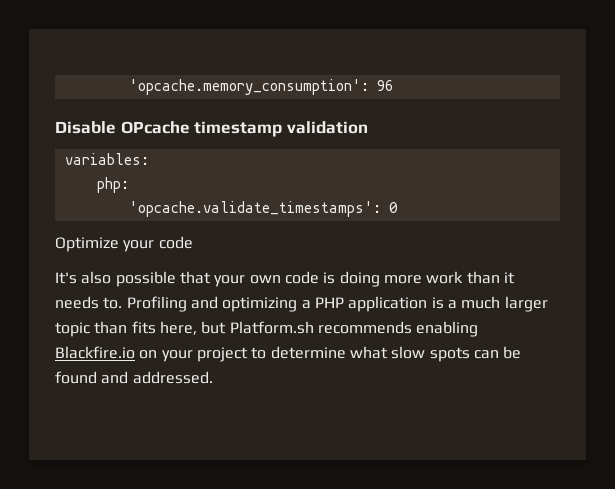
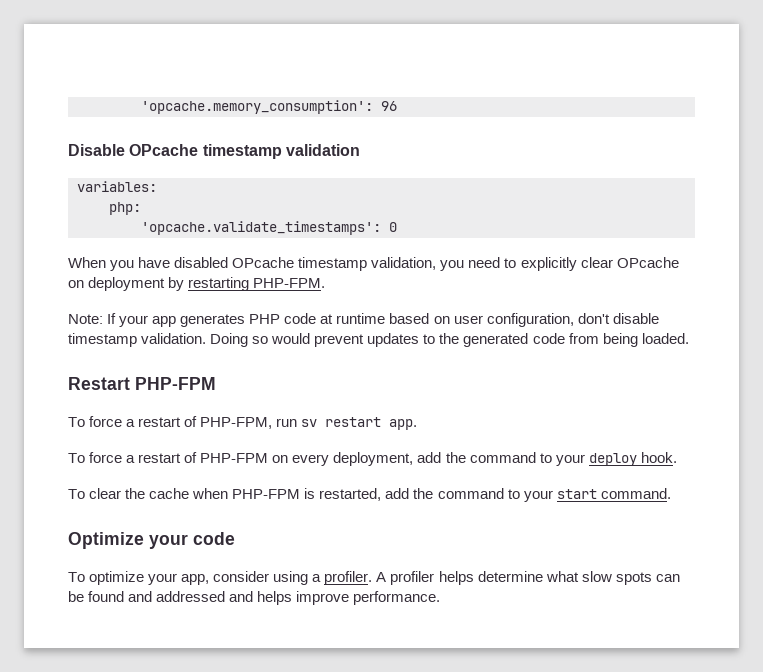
[55,236,193,252] [55,271,515,287] [55,296,548,312] [55,321,479,337] [55,346,267,362] Optimize your code // It's also possible that your own code is doing more work than it needs to. Profiling and optimizing a PHP application is a much larger topic than fits here, but Platform.sh recommends enabling Blackfire.io on your project to -> [68,257,679,271] [68,277,326,291] [68,313,659,327] [68,333,689,347] [68,377,216,390] [68,416,418,430] [68,452,677,466] [68,488,671,502] [68,532,235,549] [68,571,474,585] When you have disabled OPcache timestamp validation, you need to explicitly clear OPcache on deployment by restarting PHP-FPM. // Note: If your app generates PHP code at runtime based on user configuration, don't disable timestamp validation. Doing so would prevent updates to the generated code from being loaded. // Restart PHP-FPM // To force a restart of PHP-FPM, run sv restart app. // To force a restart of PHP-FPM on every deployment, add the command to your deploy hook. // To clear the cache when PHP-FPM is restarted, add the command to your start command. // Optimize your code // To optimize your app, consider using a profiler. A profiler helps
[132,371,213,384] addressed. -> [156,591,441,605] addressed and helps improve performance.

